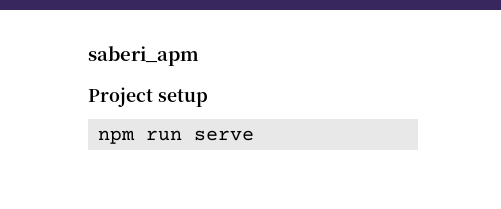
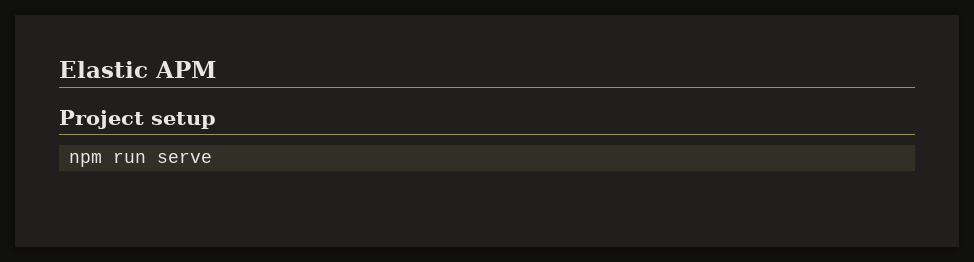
[88,46,199,66] saberi_apm -> [59,61,216,78] Elastic APM

